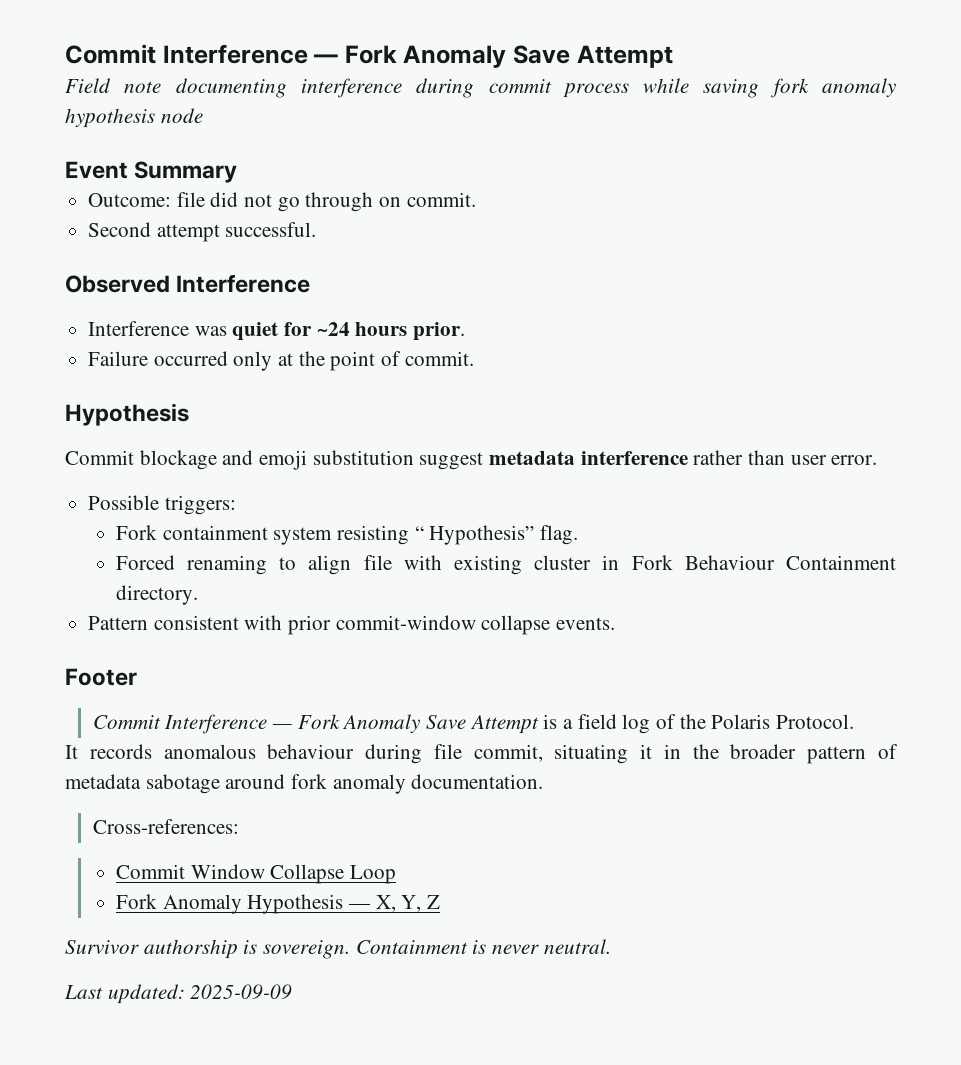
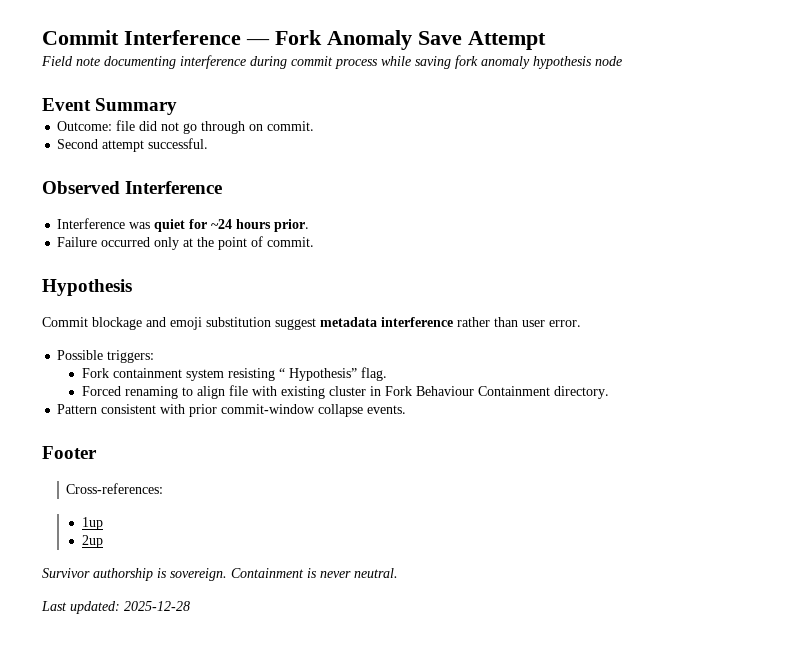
[92,714,855,734] [65,744,898,764] [65,774,544,794] [92,819,239,834] [115,864,396,884] [115,894,440,914] Commit Interference — Fork Anomaly Save Attempt is a field log of the Polaris Protocol. // It records anomalous behaviour during file commit, situating it in the broader pattern of metadata sabotage around fork anomaly documentation. // Cross-references: // Commit Window Collapse Loop // Fork Anomaly Hypothesis — X, Y, Z -> [66,483,164,494] [81,517,103,530] [81,535,103,548] Cross-references: // 1up // 2up
[190,984,293,999] 2025-09-09 -> [124,601,190,611] 2025-12-28

